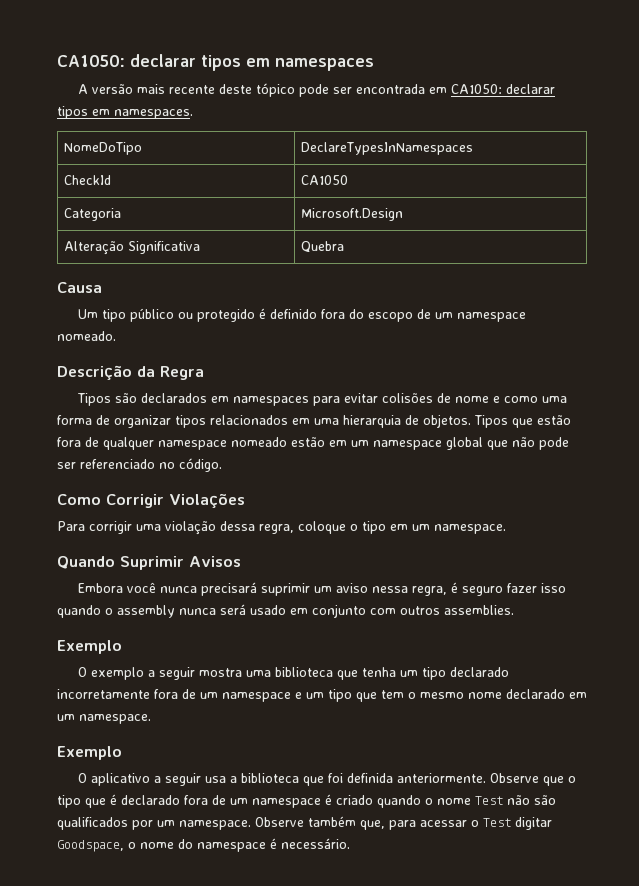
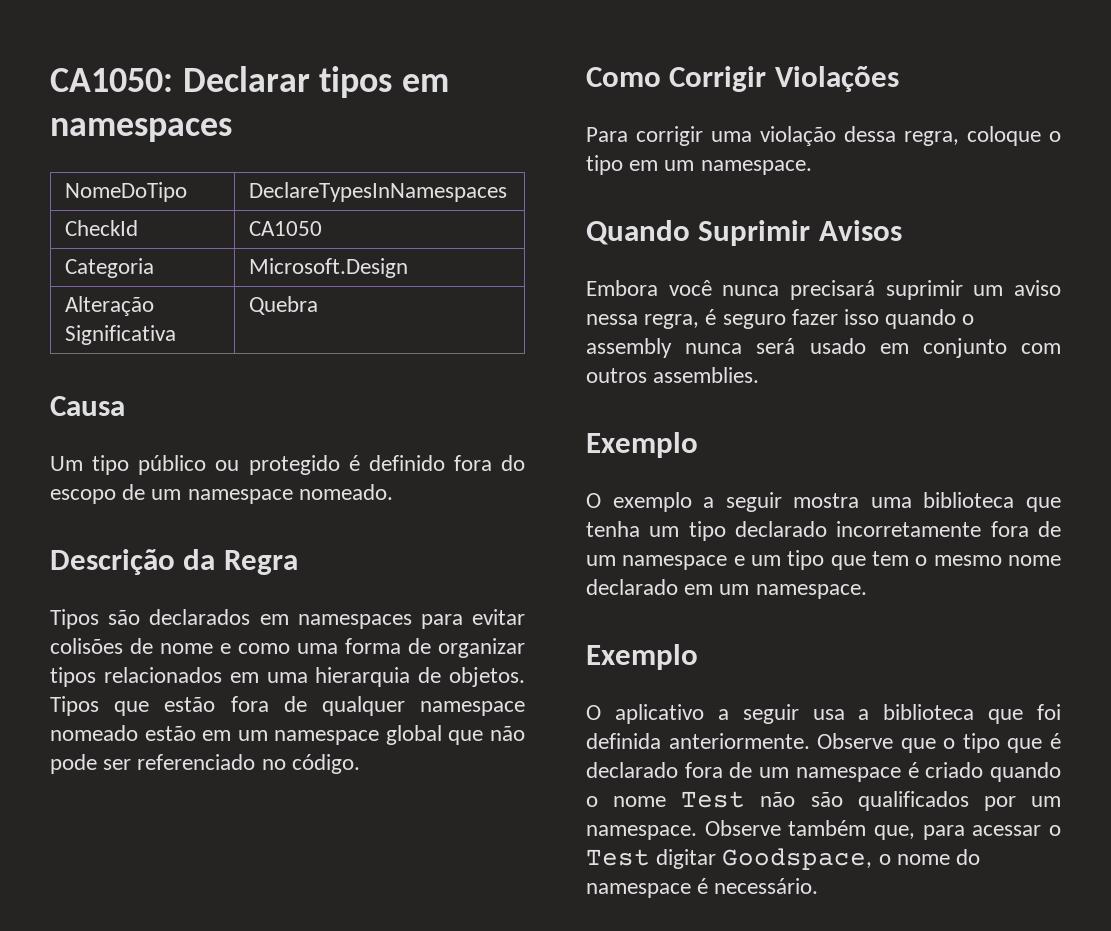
[57,54,196,67] CA1050: declarar -> [50,66,310,92] CA1050: Declarar
[77,83,555,97] [57,106,193,119] // A versão mais recente deste tópico pode ser encontrada em CA1050: declarar tipos em namespaces. -> (232, 130) none

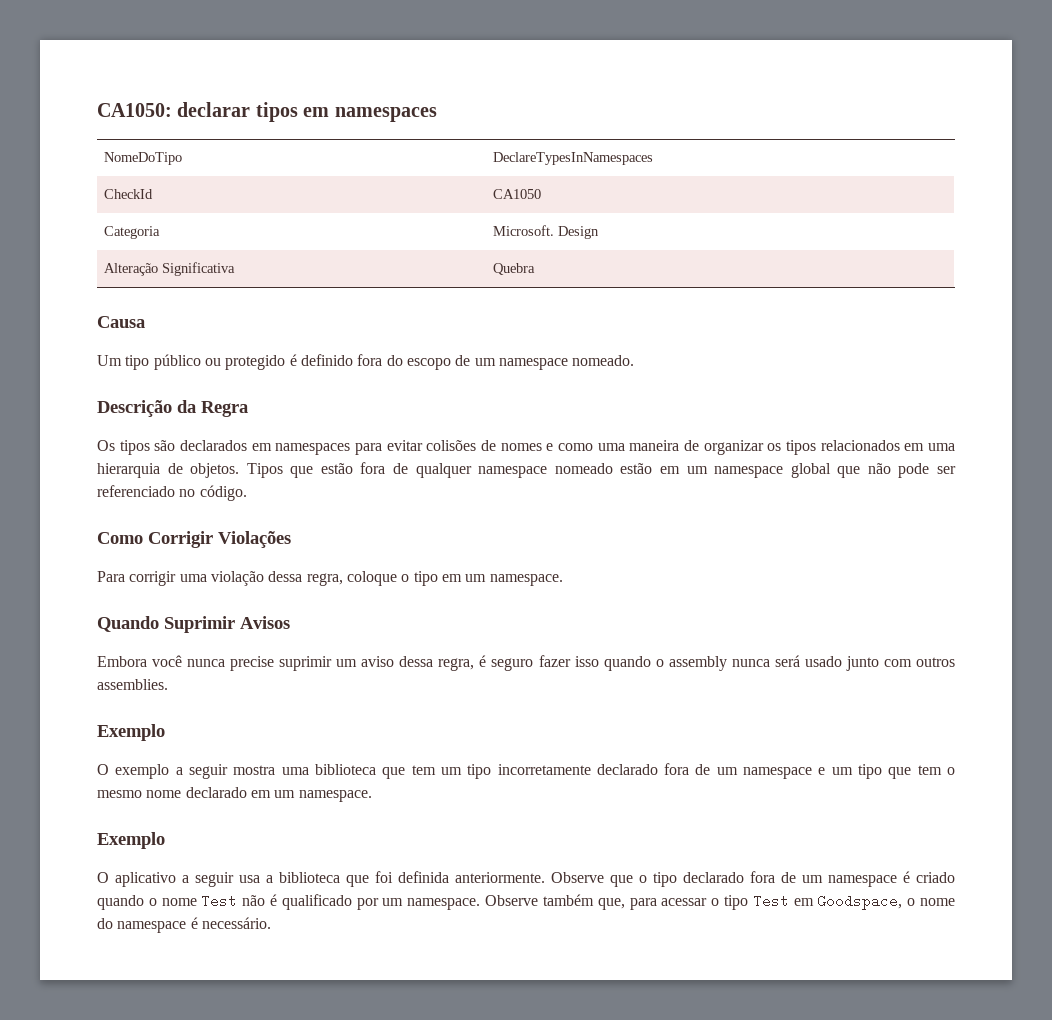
[182,66,310,92] Declarar -> [177,102,251,117] declarar
[249,258,409,278] Microsoft.Design -> [492,225,599,239] Microsoft. Design
[50,609,99,629] Tipos -> [97,440,150,455] Os tipos
[160,643,213,654] nome -> [500,443,542,451] nomes
[345,638,401,654] forma -> [629,440,680,451] maneira
(525, 648) none -> [767,443,782,451] os
[790,280,875,300] precisará -> [230,656,275,671] precise
[586,314,638,325] nessa -> [399,656,434,667] dessa
[879,338,1007,358] em conjunto -> [845,656,879,671] junto
[586,521,982,541] tenha um tipo declarado incorretamente -> [411,764,658,779] tem um tipo incorretamente declarado
[1007,733,1061,753] que é -> (677, 879) none
[810,791,969,811] são qualificados -> [270,894,352,910] é qualificado
[586,849,717,869] Test digitar -> [723,894,814,910] tipo Test em

